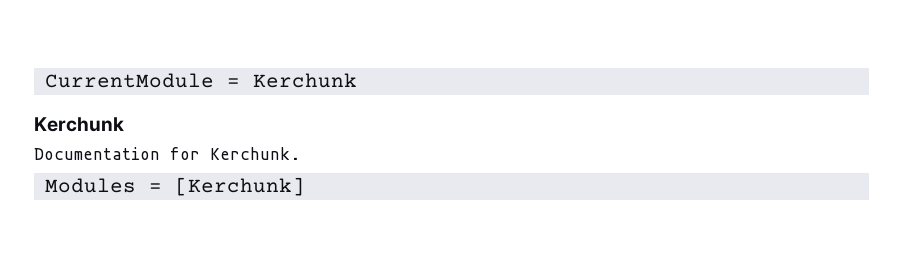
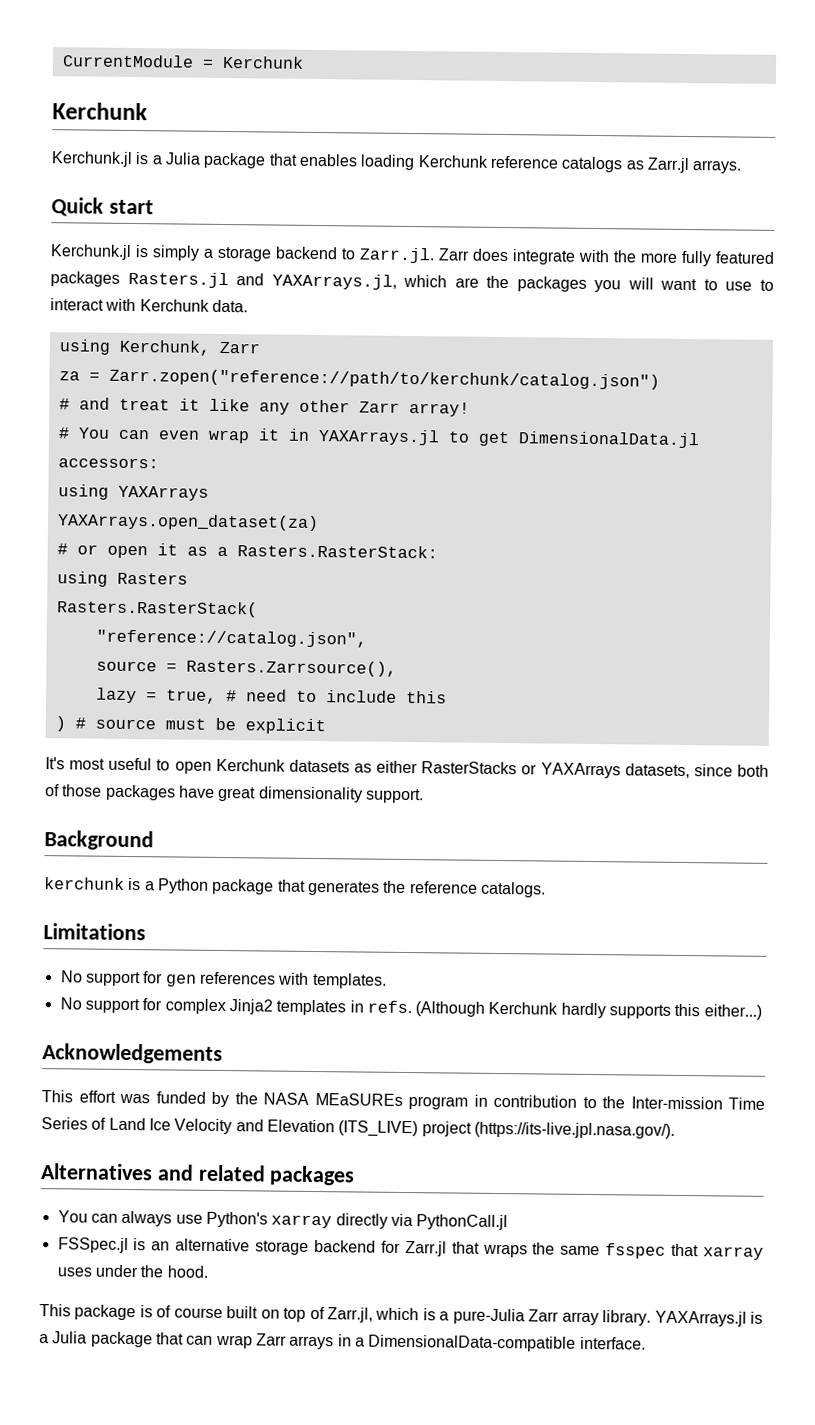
[34,147,300,160] [44,177,305,196] Documentation for Kerchunk. // Modules = [Kerchunk] -> [51,151,742,174] [51,197,154,217] [50,244,775,267] [50,271,775,293] [50,298,248,313] [58,339,260,356] [58,368,660,390] [58,397,470,417] [57,427,700,449] [57,457,159,469] [57,484,209,501] [56,513,319,532] [56,543,438,559] [56,571,188,587] [56,600,258,618] [95,629,367,648] [95,659,397,677] [95,687,447,704] [54,716,326,735] [45,757,769,779] [45,784,424,804] [44,830,154,851] [44,877,546,898] [43,923,146,941] [60,970,387,989] [59,997,762,1020] [42,1043,223,1065] [41,1090,765,1110] [41,1117,675,1139] [40,1163,356,1186] [57,1210,509,1231] [57,1237,764,1260] [56,1264,209,1278] [39,1304,764,1327] [39,1331,646,1352] Kerchunk.jl is a Julia package that enables loading Kerchunk reference catalogs as Zarr.jl arrays. // Quick start // Kerchunk.jl is simply a storage backend to Zarr.jl. Zarr does integrate with the more fully featured packages Rasters.jl and YAXArrays.jl, which are the packages you will want to use to interact with Kerchunk data. // using Kerchunk, Zarr // za = Zarr.zopen("reference://path/to/kerchunk/catalog.json") // # and treat it like any other Zarr array! // # You can even wrap it in YAXArrays.jl to get DimensionalData.jl accessors: // using YAXArrays // YAXArrays.open_dataset(za) // # or open it as a Rasters.RasterStack: // using Rasters // Rasters.RasterStack( // "reference://catalog.json", // source = Rasters.Zarrsource(), // lazy = true, # need to include this // ) # source must be explicit // It's most useful to open Kerchunk datasets as either RasterStacks or YAXArrays datasets, since both of those packages have great dimensionality support. // Background // kerchunk is a Python package that generates the reference catalogs. // Limitations // No support for gen references with templates. // No support for complex Jinja2 templates in refs. (Although Kerchunk hardly supports this either...) // Acknowledgements // This effort was funded by the NASA MEaSUREs program in contribution to the Inter-mission Time Series of Land Ice Velocity and Elevation (ITS_LIVE) project (https://its-live.jpl.nasa.gov/). // Alternatives and related packages // You can always use Python's xarray directly via PythonCall.jl // FSSpec.jl is an alternative storage backend for Zarr.jl that wraps the same fsspec that xarray uses under the hood. // This package is of course built on top of Zarr.jl, which is a pure-Julia Zarr array library. YAXArrays.jl is a Julia package that can wrap Zarr arrays in a DimensionalData-compatible interface.

